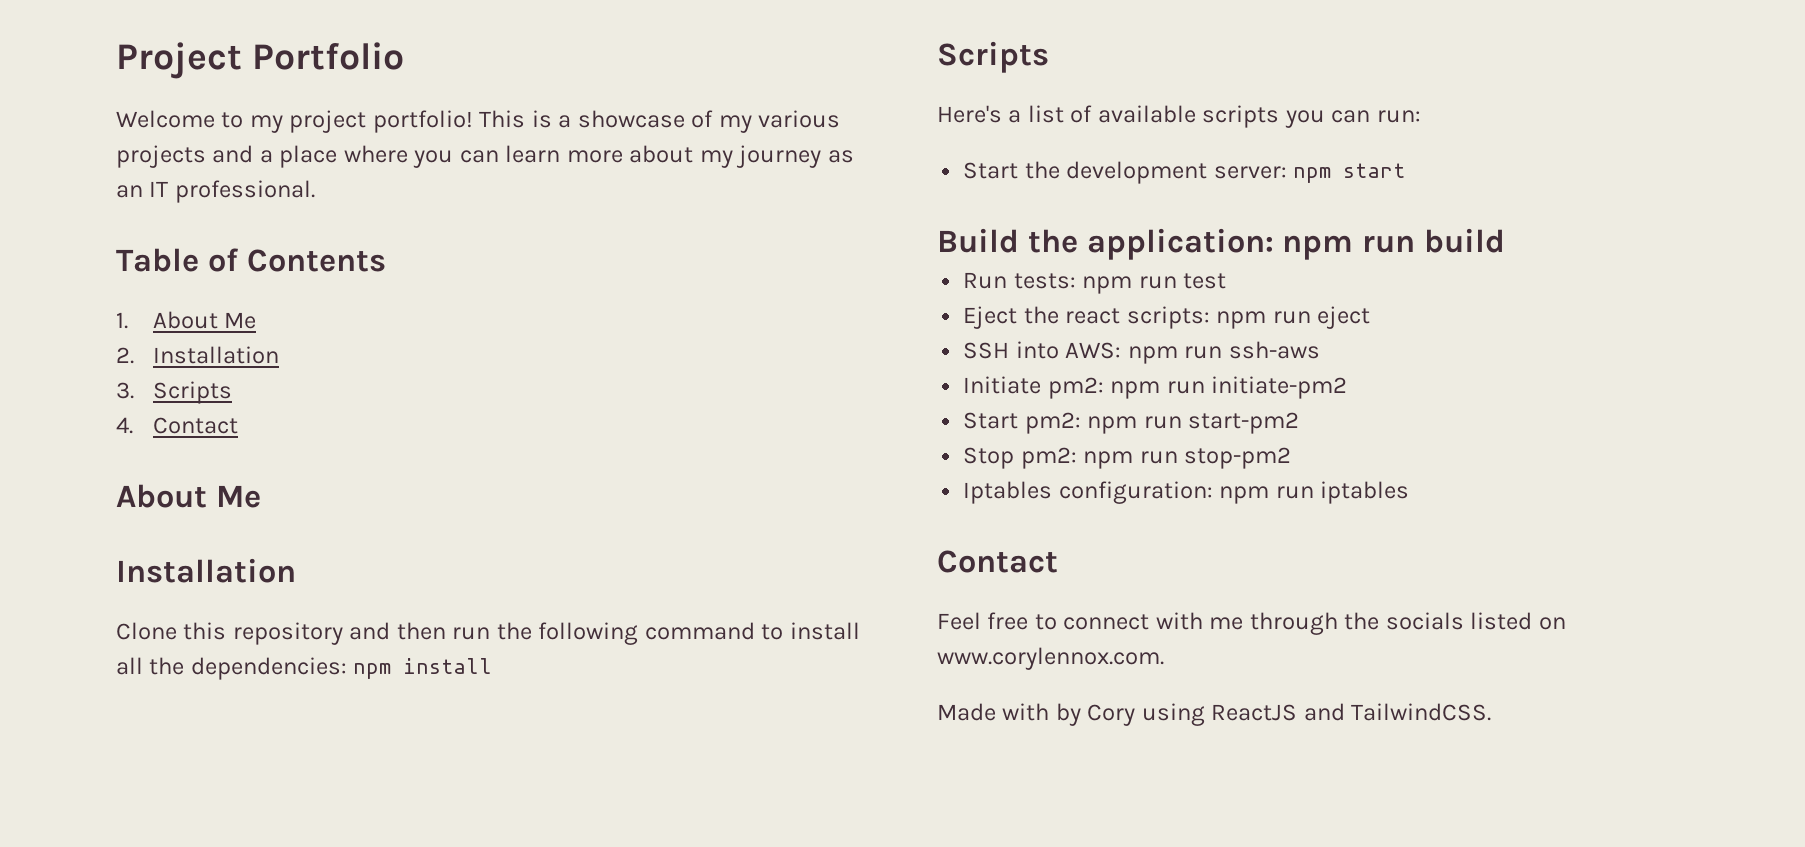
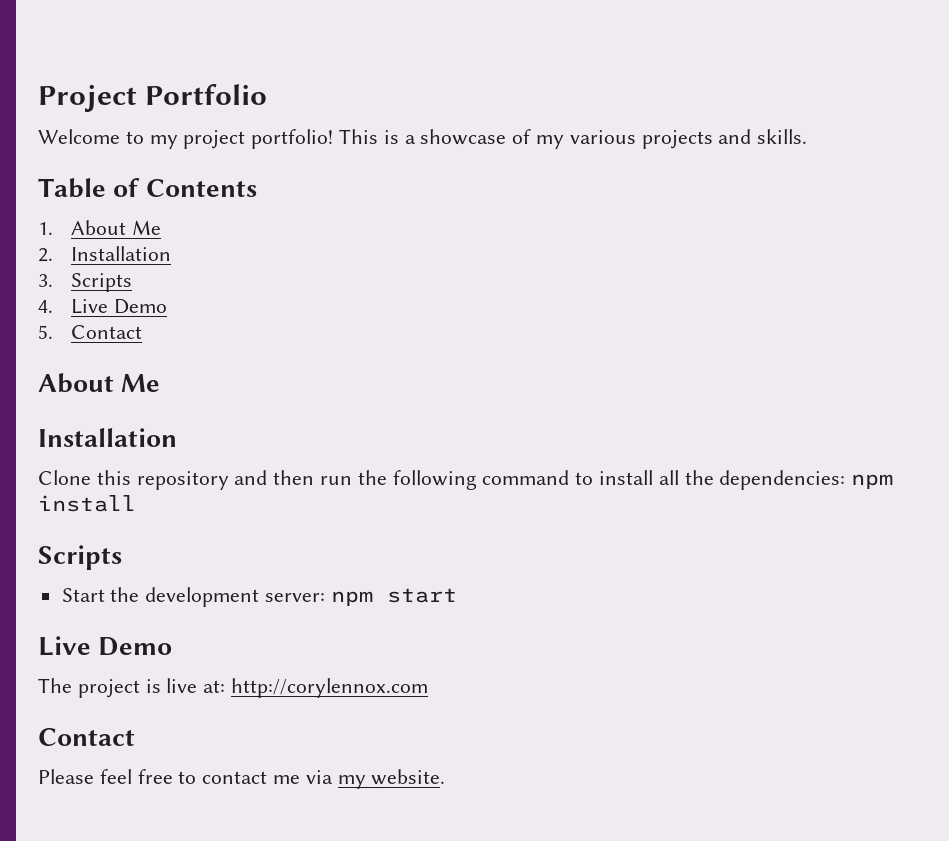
[259,145,854,168] [116,180,315,203] a place where you can learn more about my journey as an IT professional. -> [757,129,808,144] skills.
(133, 425) none -> [71,299,168,314] [38,325,53,339] Live Demo // 5.
[937,105,1421,128] // Here's a list of available scripts you can run: -> (122, 557) none
[937,228,1505,260] [963,272,1227,294] [963,306,1371,329] [963,341,1320,364] [963,376,1348,399] [963,412,1300,434] [963,447,1292,469] [963,481,1410,504] [937,550,1058,573] [937,612,1566,635] [937,647,1164,670] [937,703,1492,726] Build the application: npm run build // Run tests: npm run test // Eject the react scripts: npm run eject // SSH into AWS: npm run ssh-aws // Initiate pm2: npm run initiate-pm2 // Start pm2: npm run start-pm2 // Stop pm2: npm run stop-pm2 // Iptables configuration: npm run iptables // Contact // Feel free to connect with me through the socials listed on www.corylennox.com. // Made with by Cory using ReactJS and TailwindCSS. -> [38,636,173,656] [38,678,429,698] [38,728,135,746] [38,769,446,789] Live Demo // The project is live at: http://corylennox.com // Contact // Please feel free to contact me via my website.

